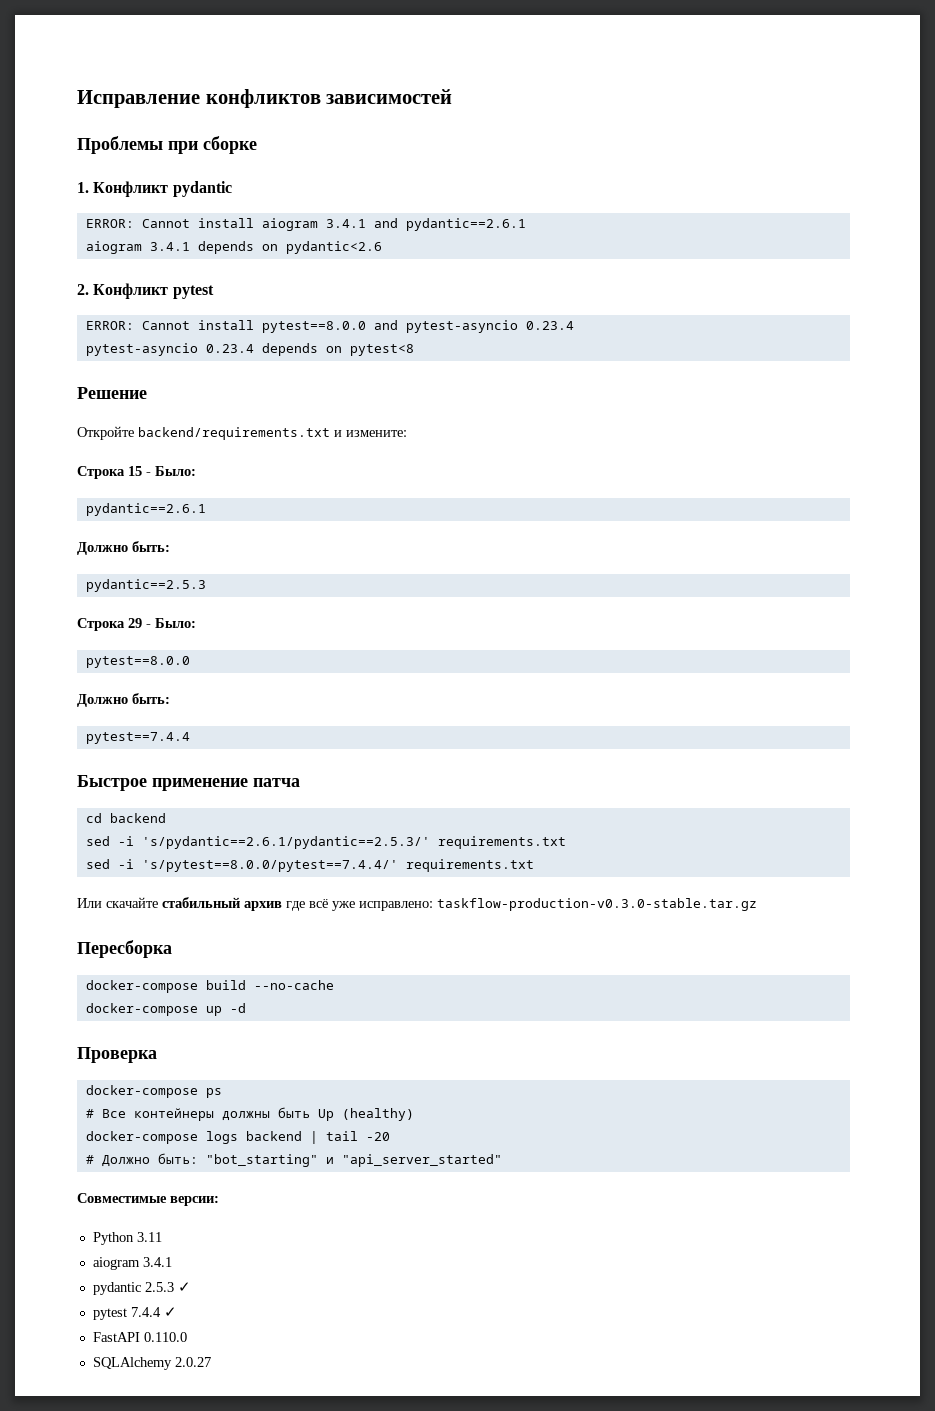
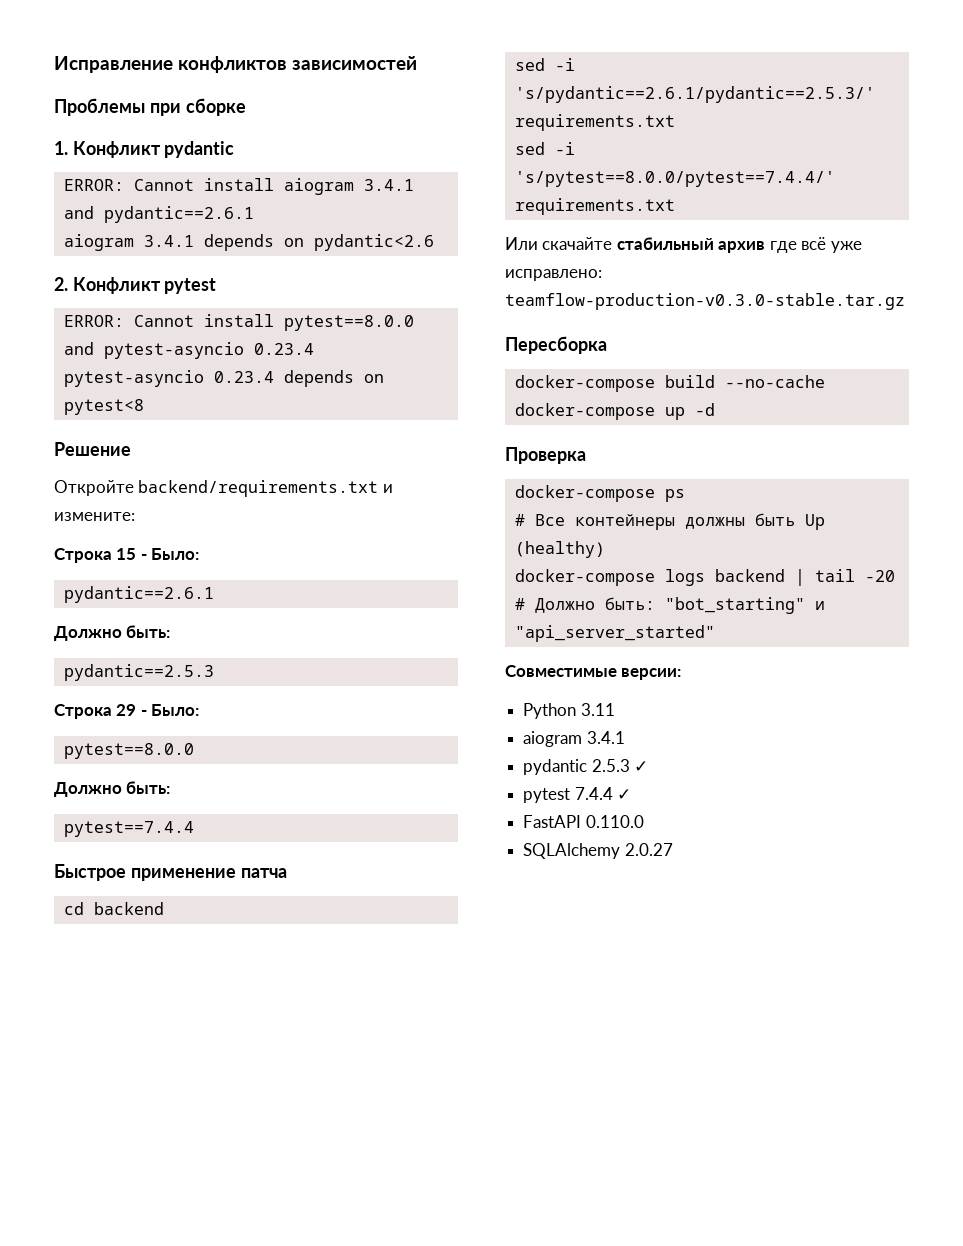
[437,898,757,911] taskflow-production-v0.3.0-stable.tar.gz -> [505,293,905,310] teamflow-production-v0.3.0-stable.tar.gz

